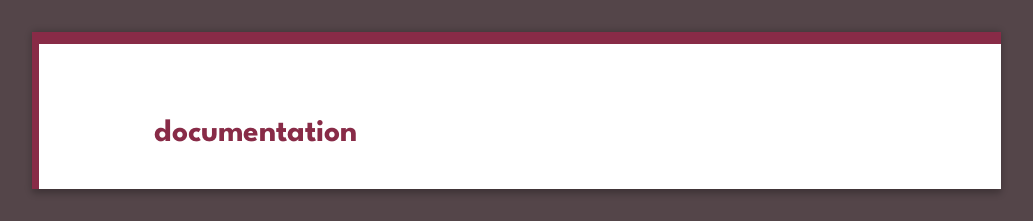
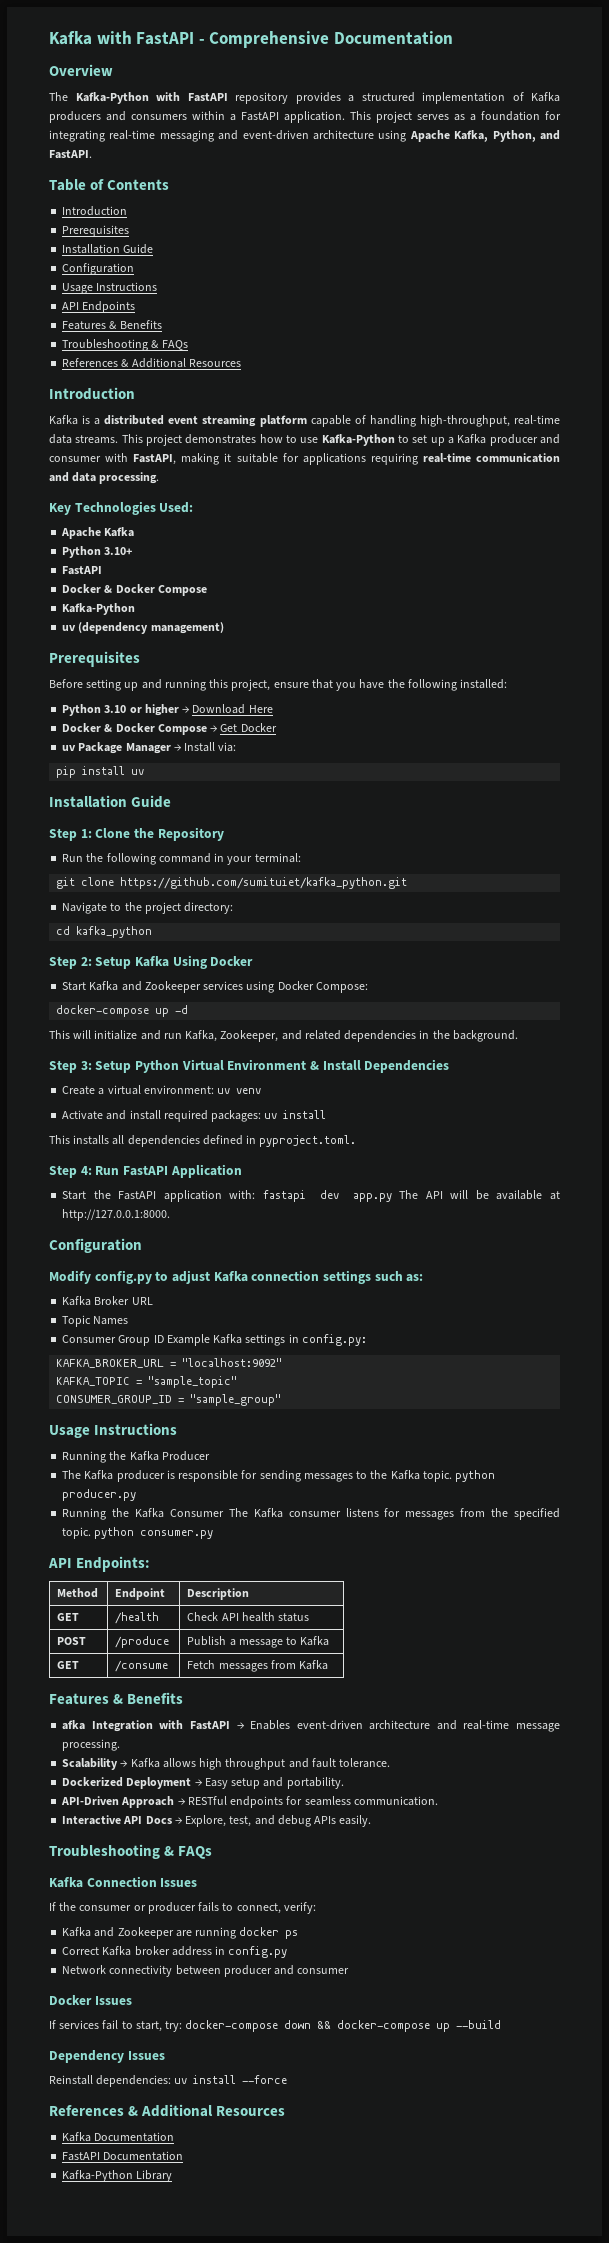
[154,119,357,142] documentation -> [49,31,453,48] [49,64,113,76] [49,92,560,104] [49,111,561,123] [49,130,560,142] [49,150,92,159] [49,179,170,191] [62,206,128,216] [62,225,130,237] [62,244,154,254] [62,263,135,275] [62,282,158,294] [62,301,136,313] [62,320,162,330] [62,339,188,351] [62,358,241,368] [49,387,135,400] [49,415,560,427] [49,434,560,446] [49,453,560,465] [49,472,160,484] [49,501,194,515] [61,527,135,539] [62,546,133,558] [62,566,103,575] [62,584,207,596] [62,603,136,615] [62,622,224,634] [49,651,140,667] [49,679,508,691] [62,704,273,716] [62,723,277,735] [62,742,237,754] [56,766,145,778] [49,795,172,808] [49,827,224,841] [62,853,301,865] [56,877,408,889] [62,902,234,914] [56,926,153,938] [49,955,254,969] [62,981,368,993] [56,1005,189,1017] [49,1030,518,1042] [49,1059,450,1073] [62,1085,262,1095] [62,1110,327,1122] [49,1135,357,1147] [49,1164,242,1178] [62,1190,561,1202] [62,1209,171,1221] [49,1238,142,1253] [49,1270,424,1284] [62,1296,153,1306] [62,1315,129,1327] [62,1334,367,1346] [56,1358,283,1368] [56,1376,238,1388] [56,1394,282,1406] [49,1423,178,1438] [62,1451,210,1463] [62,1470,496,1482] [62,1489,137,1501] [62,1508,560,1520] [62,1527,214,1539] [48,1556,151,1572] [57,1588,99,1598] [115,1588,166,1600] [187,1588,250,1600] [57,1613,80,1621] [115,1612,160,1624] [187,1612,310,1622] [57,1637,87,1645] [115,1636,170,1648] [187,1636,330,1648] [57,1661,80,1669] [115,1660,169,1672] [187,1660,329,1672] [49,1692,184,1705] [62,1720,560,1732] [62,1739,121,1751] [62,1758,391,1770] [62,1777,344,1789] [61,1796,438,1808] [62,1815,372,1827] [49,1844,213,1859] [49,1876,198,1888] [49,1902,316,1914] [62,1927,299,1939] [62,1946,288,1958] [62,1965,350,1977] [49,1995,132,2005] [49,2020,502,2032] [49,2050,165,2063] [49,2075,288,2087] [49,2104,286,2117] [62,2132,175,2142] [62,2151,184,2161] [62,2170,173,2182] Kafka with FastAPI - Comprehensive Documentation // Overview // The Kafka-Python with FastAPI repository provides a structured implementation of Kafka producers and consumers within a FastAPI application. This project serves as a foundation for integrating real-time messaging and event-driven architecture using Apache Kafka, Python, and FastAPI. // Table of Contents // Introduction // Prerequisites // Installation Guide // Configuration // Usage Instructions // API Endpoints // Features & Benefits // Troubleshooting & FAQs // References & Additional Resources // Introduction // Kafka is a distributed event streaming platform capable of handling high-throughput, real-time data streams. This project demonstrates how to use Kafka-Python to set up a Kafka producer and consumer with FastAPI, making it suitable for applications requiring real-time communication and data processing. // Key Technologies Used: // Apache Kafka // Python 3.10+ // FastAPI // Docker & Docker Compose // Kafka-Python // uv (dependency management) // Prerequisites // Before setting up and running this project, ensure that you have the following installed: // Python 3.10 or higher → Download Here // Docker & Docker Compose → Get Docker // uv Package Manager → Install via: // pip install uv // Installation Guide // Step 1: Clone the Repository // Run the following command in your terminal: // git clone https://github.com/sumituiet/kafka_python.git // Navigate to the project directory: // cd kafka_python // Step 2: Setup Kafka Using Docker // Start Kafka and Zookeeper services using Docker Compose: // docker-compose up -d // This will initialize and run Kafka, Zookeeper, and related dependencies in the background. // Step 3: Setup Python Virtual Environment & Install Dependencies // Create a virtual environment: uv venv // Activate and install required packages: uv install // This installs all dependencies defined in pyproject.toml. // Step 4: Run FastAPI Application // Start the FastAPI application with: fastapi dev app.py The API will be available at http://127.0.0.1:8000. // Configuration // Modify config.py to adjust Kafka connection settings such as: // Kafka Broker URL // Topic Names // Consumer Group ID Example Kafka settings in config.py: // KAFKA_BROKER_URL = "localhost:9092" // KAFKA_TOPIC = "sample_topic" // CONSUMER_GROUP_ID = "sample_group" // Usage Instructions // Running the Kafka Producer // The Kafka producer is responsible for sending messages to the Kafka topic. python producer.py // Running the Kafka Consumer The Kafka consumer listens for messages from the specified topic. python consumer.py // API Endpoints: // Method | Endpoint | Description // GET | /health | Check API health status // POST | /produce | Publish a message to Kafka // GET | /consume | Fetch messages from Kafka // Features & Benefits // afka Integration with FastAPI → Enables event-driven architecture and real-time message processing. // Scalability → Kafka allows high throughput and fault tolerance. // Dockerized Deployment → Easy setup and portability. // API-Driven Approach → RESTful endpoints for seamless communication. // Interactive API Docs → Explore, test, and debug APIs easily. // Troubleshooting & FAQs // Kafka Connection Issues // If the consumer or producer fails to connect, verify: // Kafka and Zookeeper are running docker ps // Correct Kafka broker address in config.py // Network connectivity between producer and consumer // Docker Issues // If services fail to start, try: docker-compose down && docker-compose up --build // Dependency Issues // Reinstall dependencies: uv install --force // References & Additional Resources // Kafka Documentation // FastAPI Documentation // Kafka-Python Library

